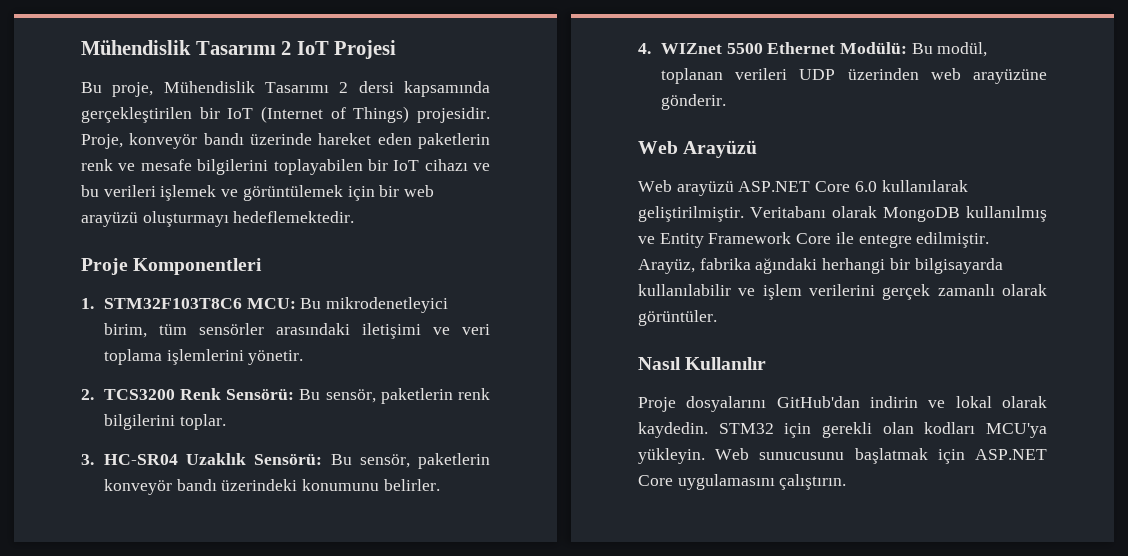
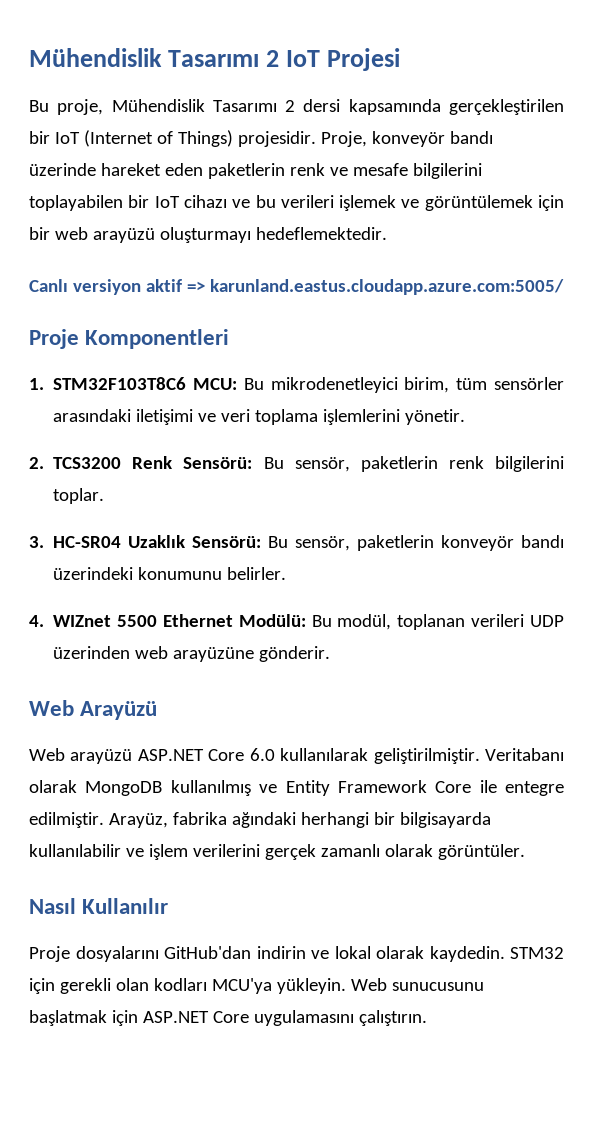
(355, 217) none -> [29,279,564,295] // Canlı versiyon aktif => karunland.eastus.cloudapp.azure.com:5005/

